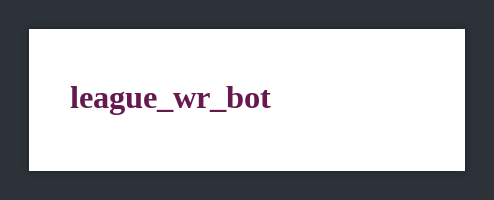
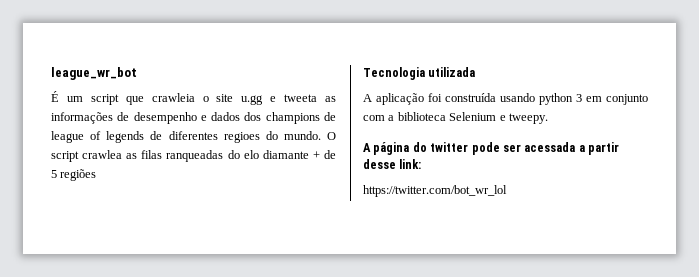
(271, 100) none -> [51,91,336,105] [51,112,336,124] [51,131,336,143] [51,150,336,162] [51,169,97,181] [363,67,476,80] [363,93,648,105] [363,112,548,124] [363,142,619,155] [363,159,422,169] [363,185,507,197] // É um script que crawleia o site u.gg e tweeta as informações de desempenho e dados dos champions de league of legends de diferentes regioes do mundo. O script crawlea as filas ranqueadas do elo diamante + de 5 regiões // Tecnologia utilizada // A aplicação foi construída usando python 3 em conjunto com a biblioteca Selenium e tweepy. // A página do twitter pode ser acessada a partir desse link: // https://twitter.com/bot_wr_lol

